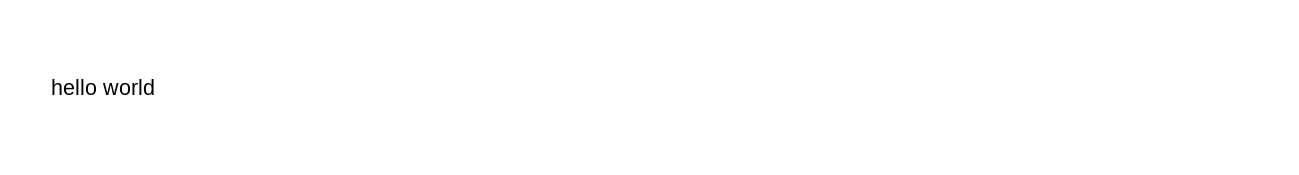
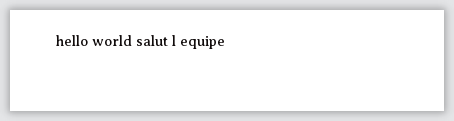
(155, 87) none -> [136,35,225,49] salut l equipe

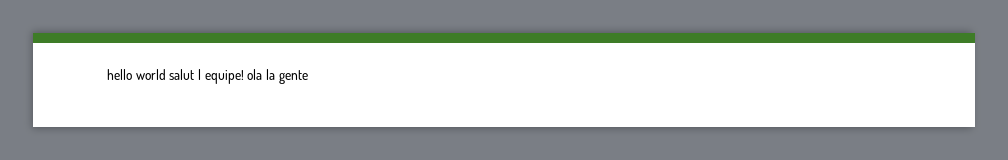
[180,36,225,49] equipe -> [204,69,308,84] equipe! ola la gente

